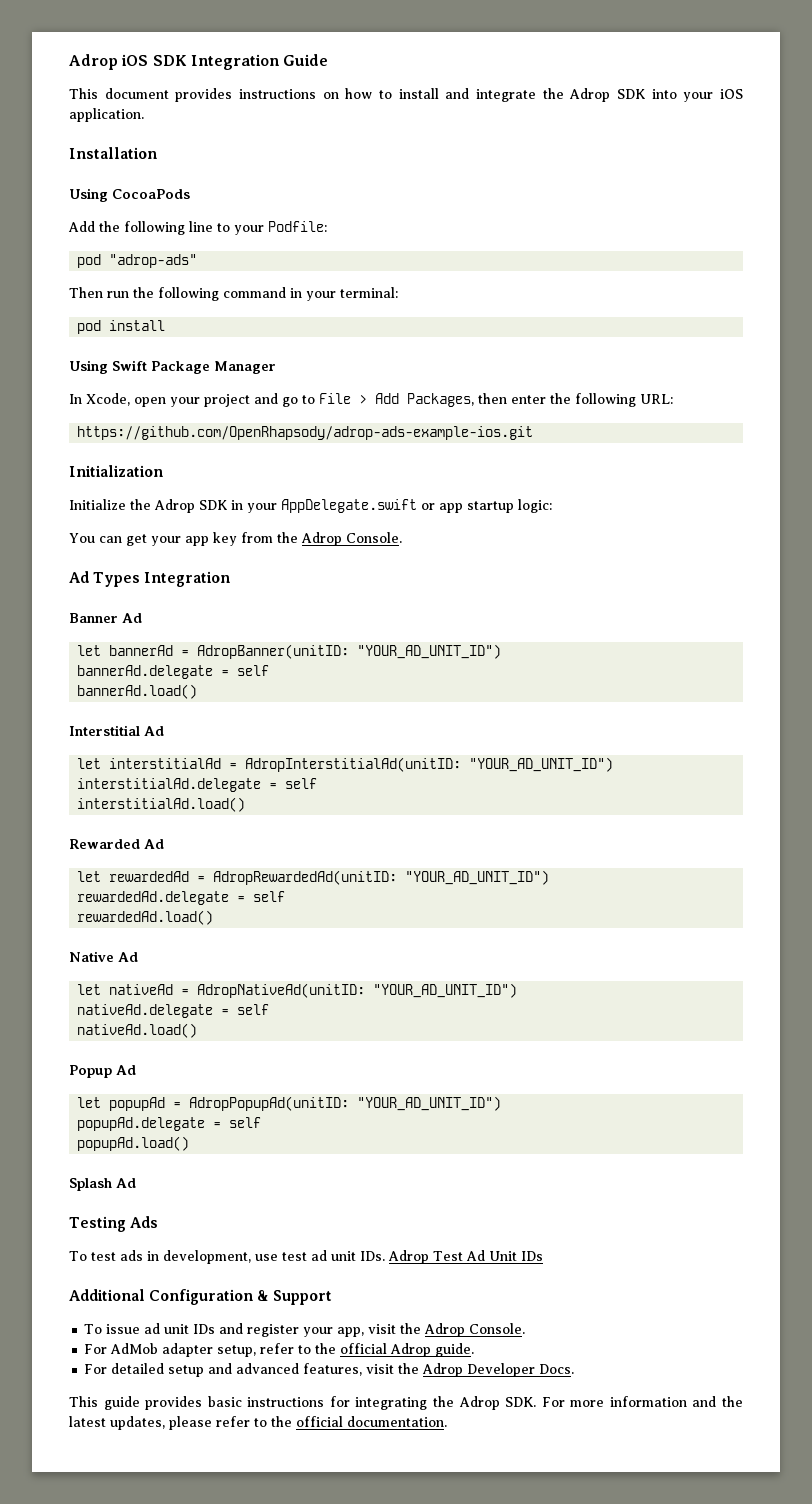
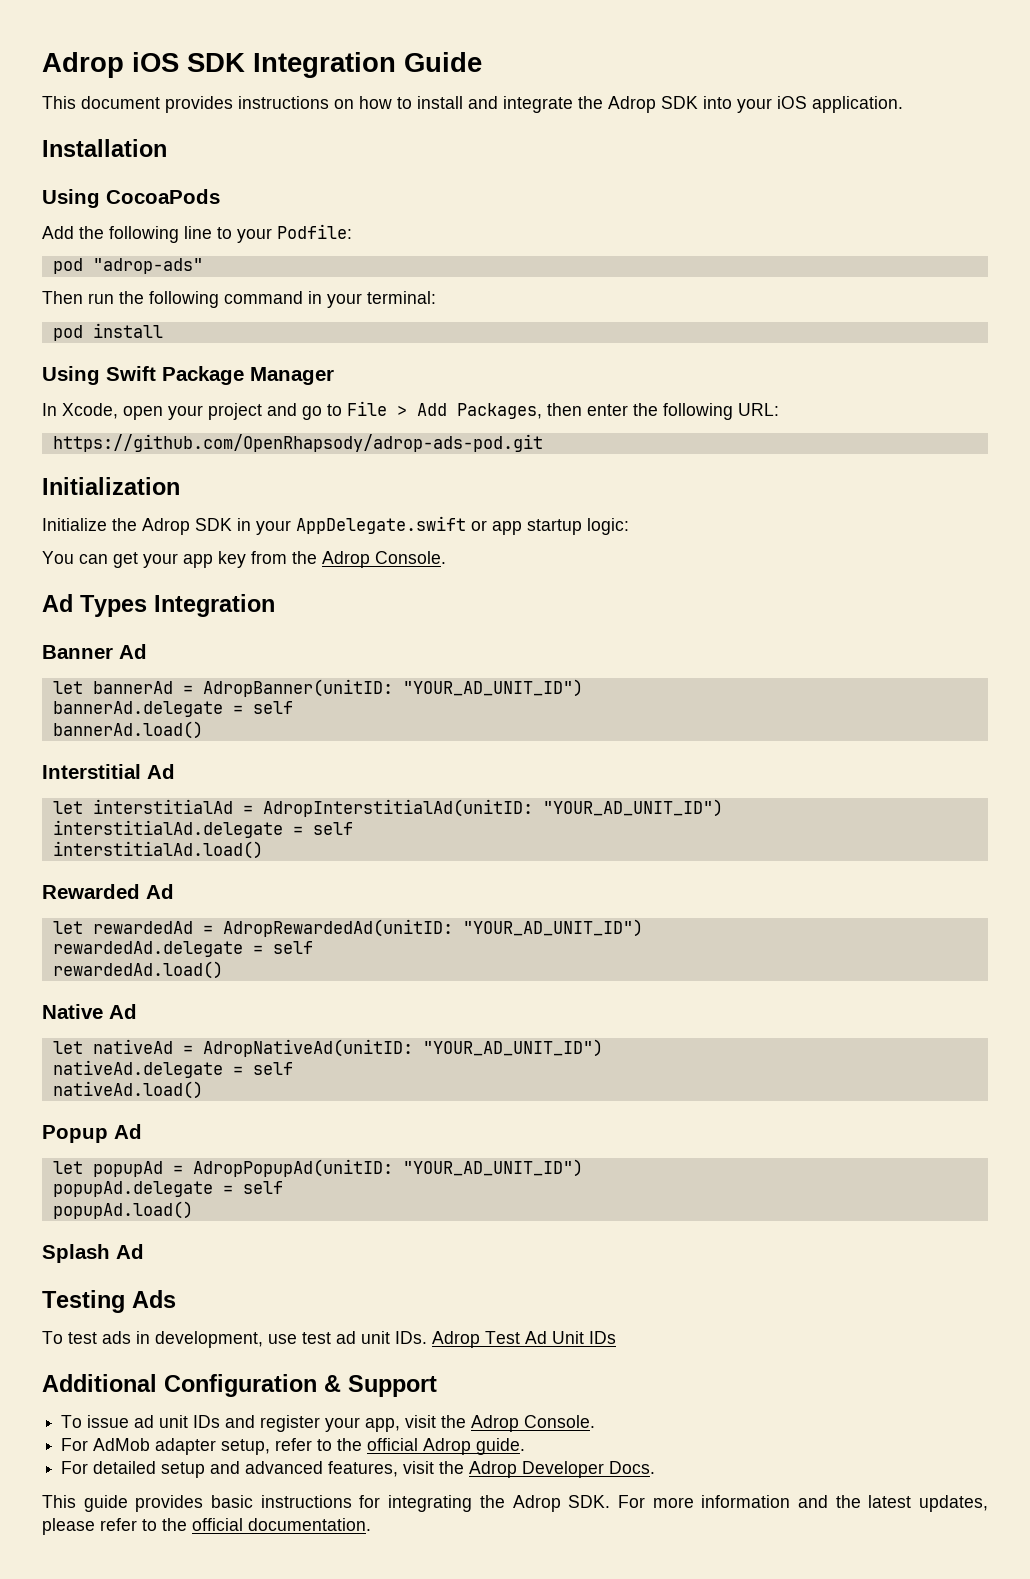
[77,426,534,440] https://github.com/OpenRhapsody/adrop-ads-example-ios.git -> [52,434,543,452] https://github.com/OpenRhapsody/adrop-ads-pod.git

